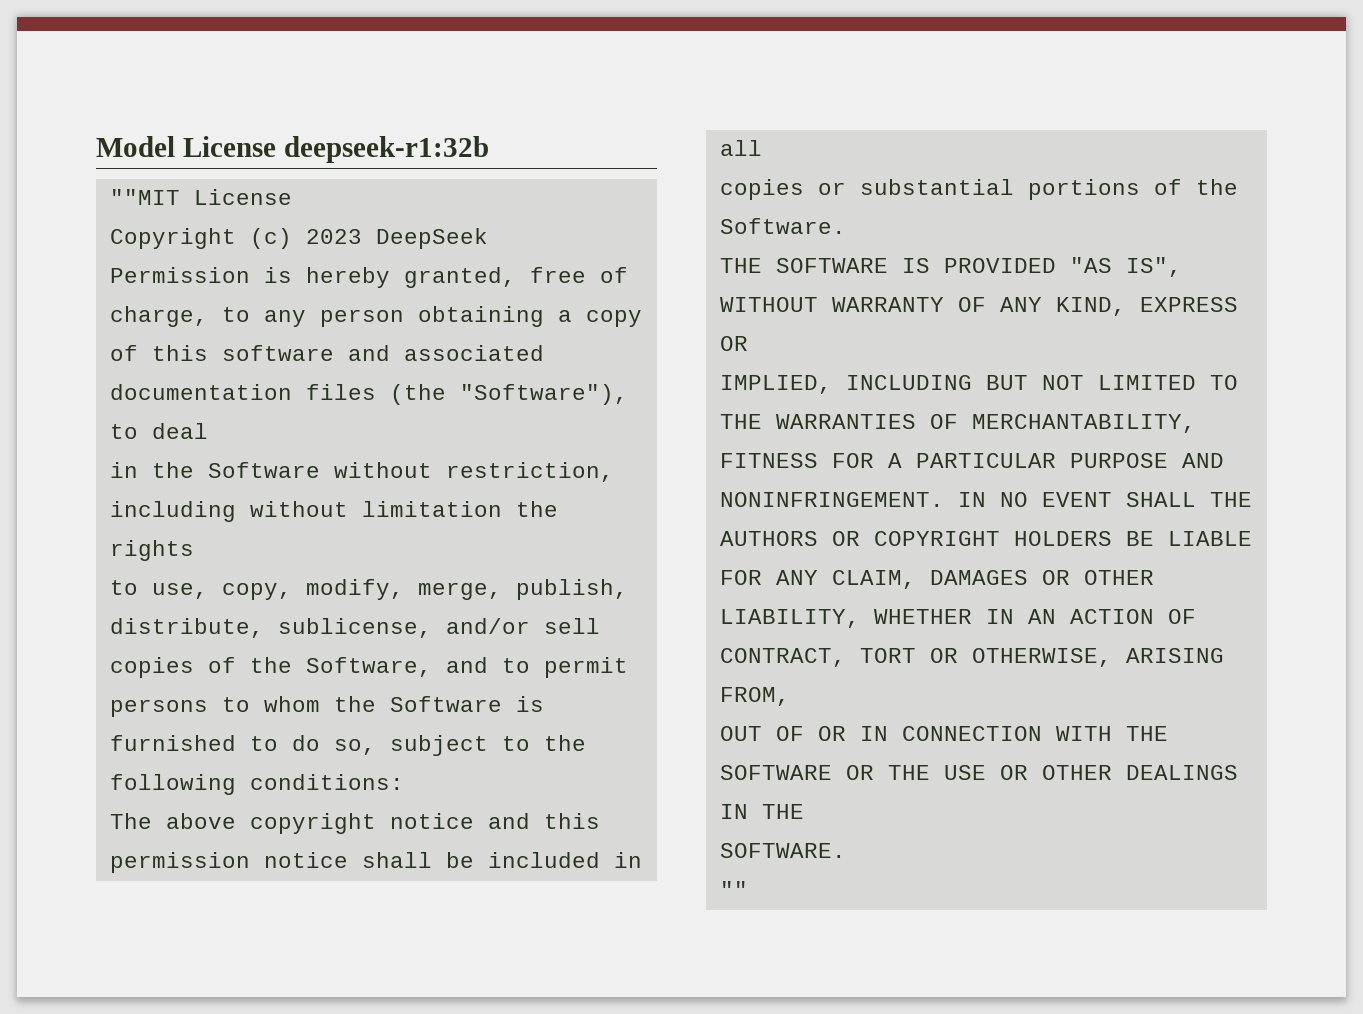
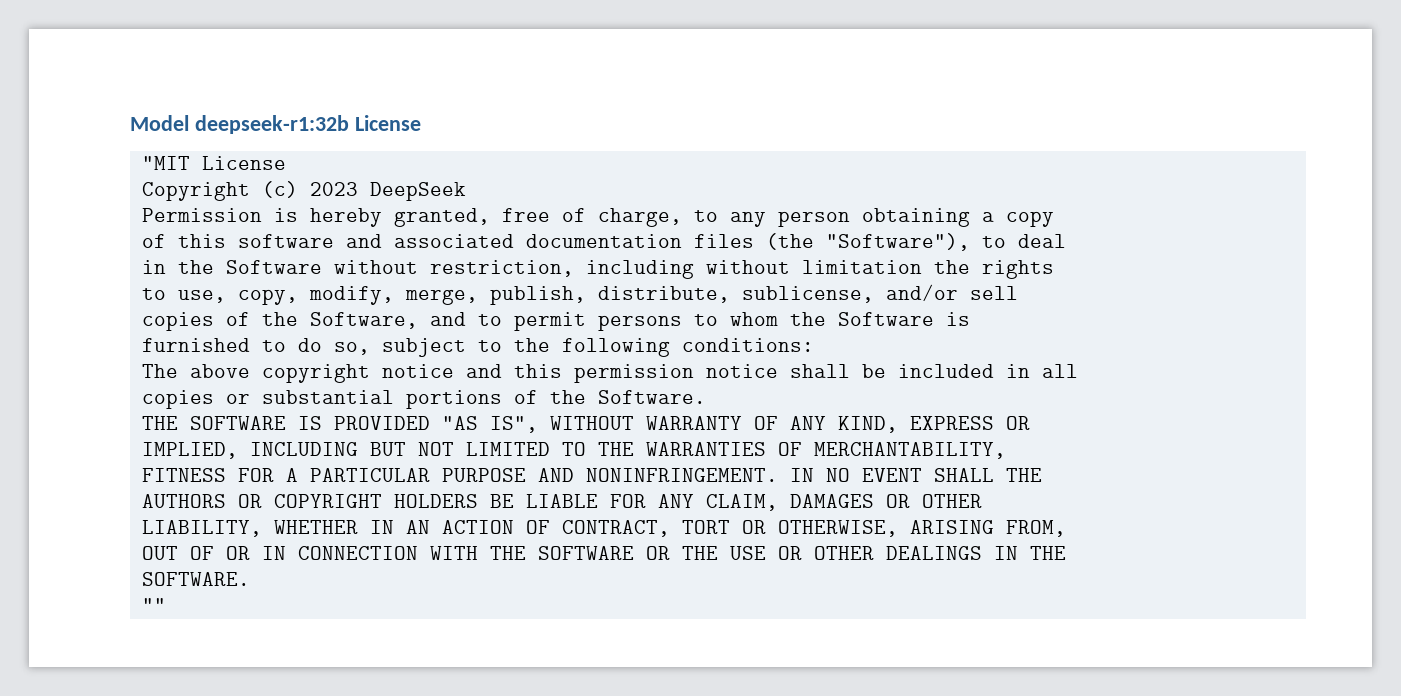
[182,136,489,163] [109,189,180,205] License deepseek-r1:32b // ""MIT -> [194,115,421,134] [142,156,190,170] deepseek-r1:32b License // "MIT

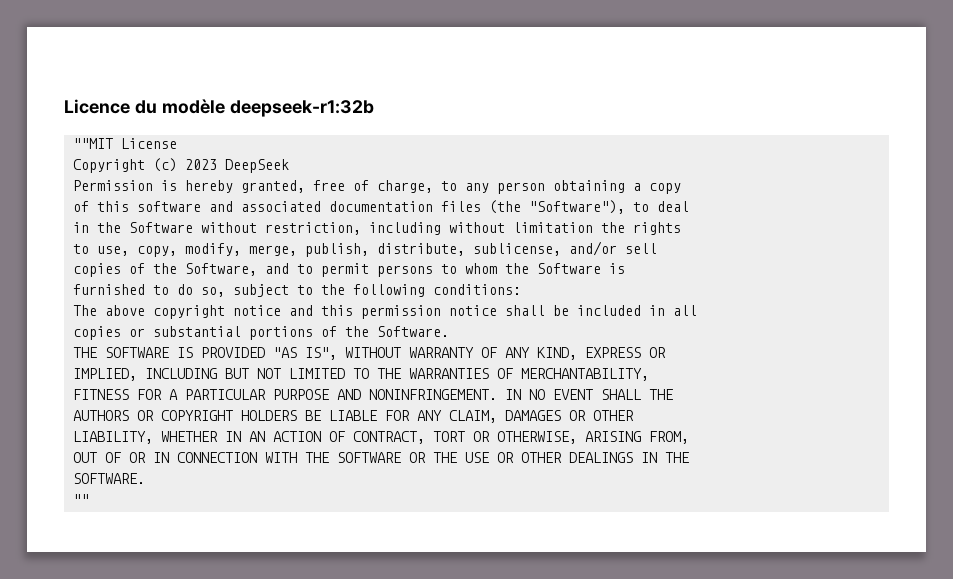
[130,115,189,131] Model -> [64,99,225,114] Licence du modèle
[354,115,421,131] [142,156,190,170] License // "MIT -> [73,138,114,149] // ""MIT

